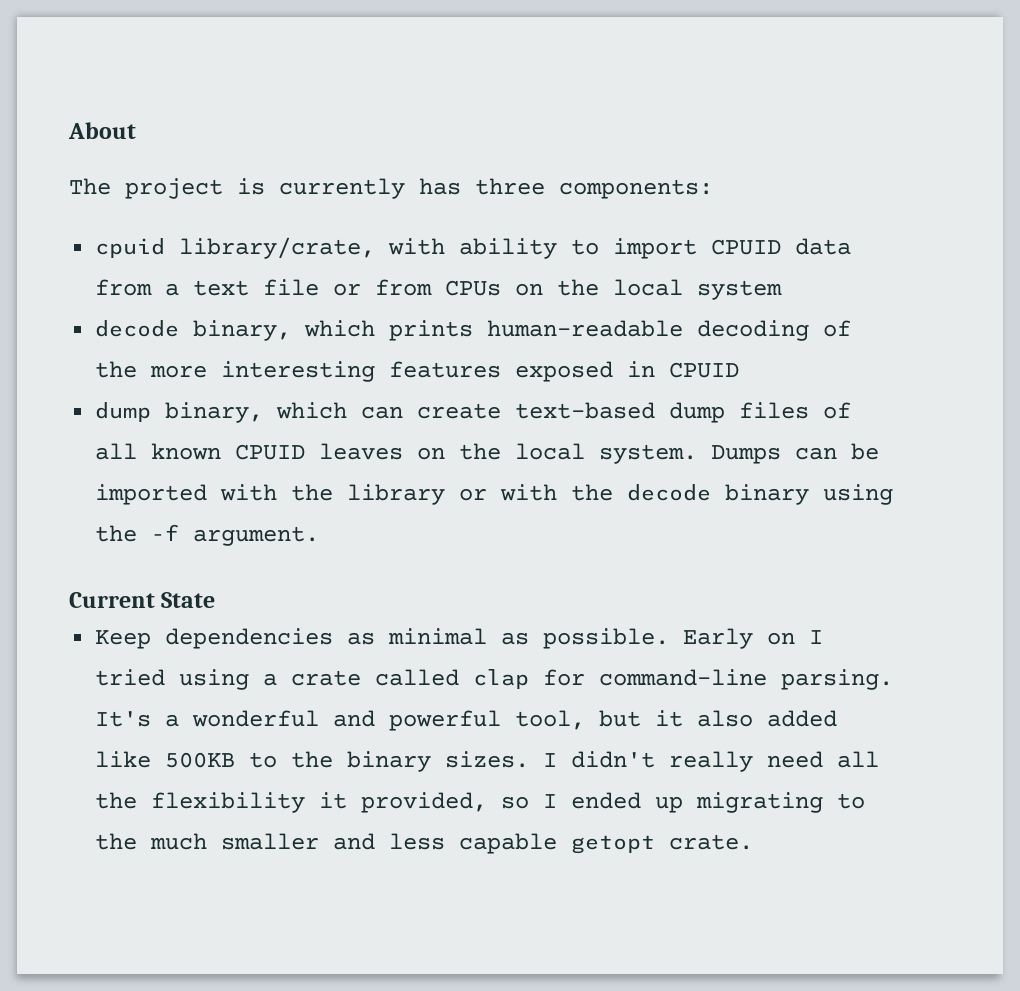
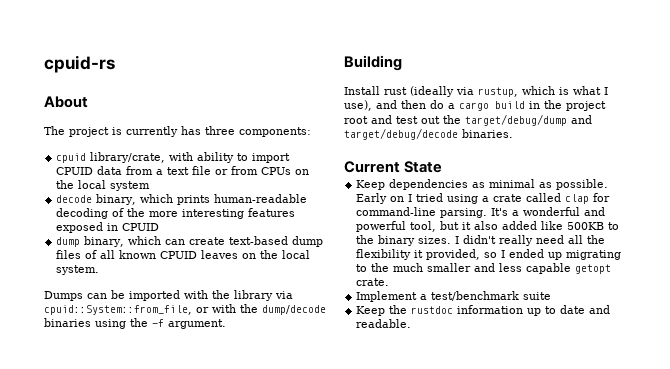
(68, 130) none -> [44,55,115,73] cpuid-rs //
(698, 454) none -> (100, 270) //
(446, 494) none -> [275,291,293,299] [44,305,192,315] via cpuid::System::from_file,
[627,484,810,505] decode binary -> [262,305,326,315] [44,318,91,327] dump/decode binaries
(320, 536) none -> [344,55,402,71] [344,86,608,97] [344,100,606,111] [344,114,592,126] [344,128,513,140] // Building // Install rust (ideally via rustup, which is what I use), and then do a cargo build in the project root and test out the target/debug/dump and target/debug/decode binaries.
(754, 842) none -> [356,291,552,302] [356,305,611,316] [356,319,412,328] // Implement a test/benchmark suite // Keep the rustdoc information up to date and readable.

